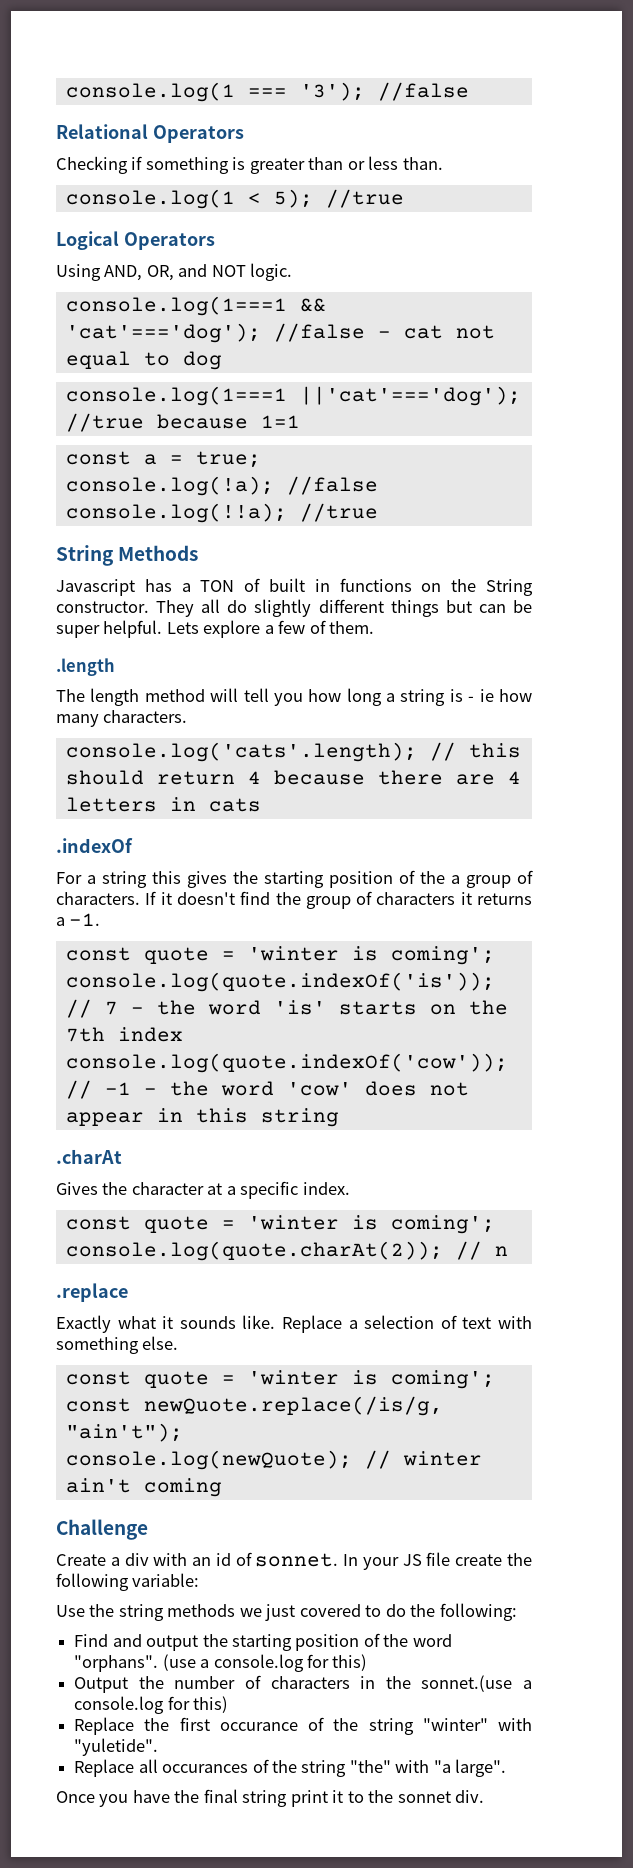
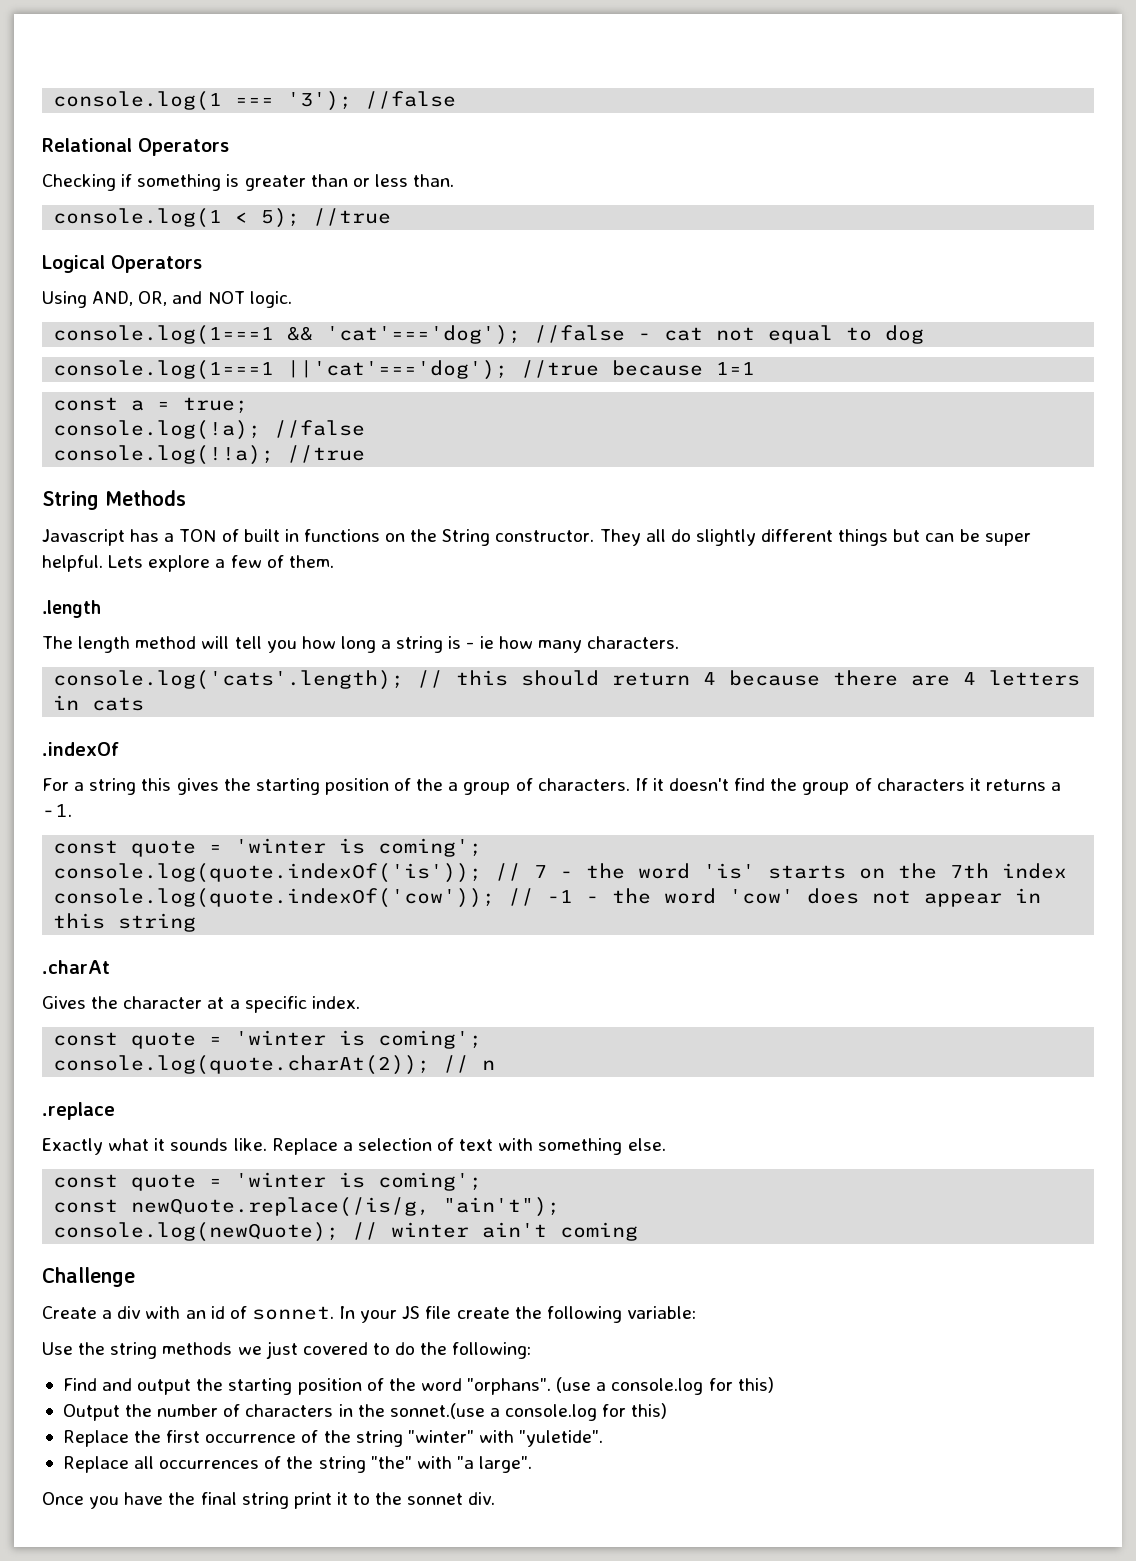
[219,1722,298,1731] occurance -> [205,1434,297,1443] occurrence
[162,1764,249,1773] occurances -> [159,1460,260,1469] occurrences

